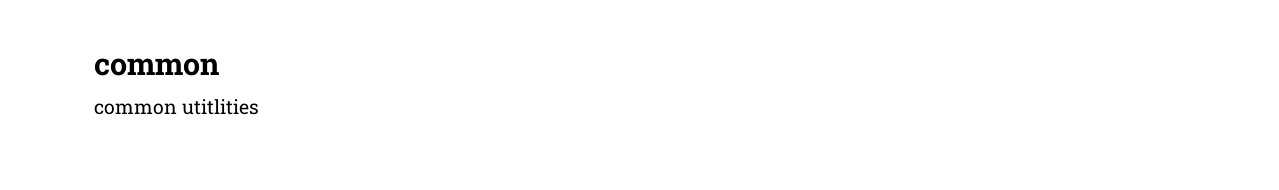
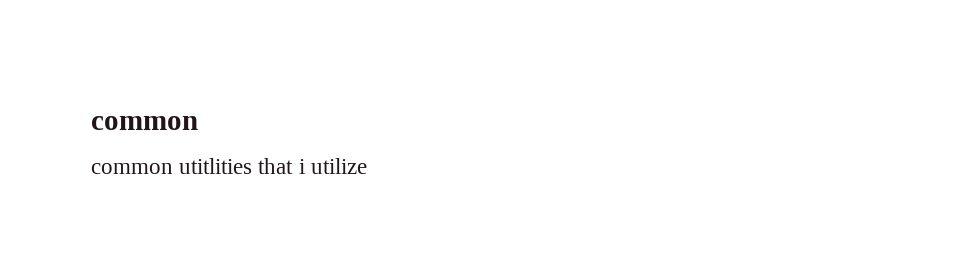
(260, 107) none -> [258,158,367,174] that i utilize

